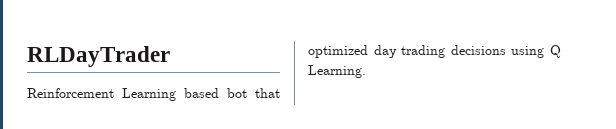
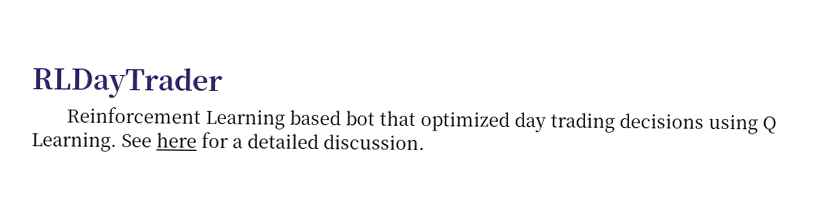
(366, 71) none -> [121,131,425,151] See here for a detailed discussion.

